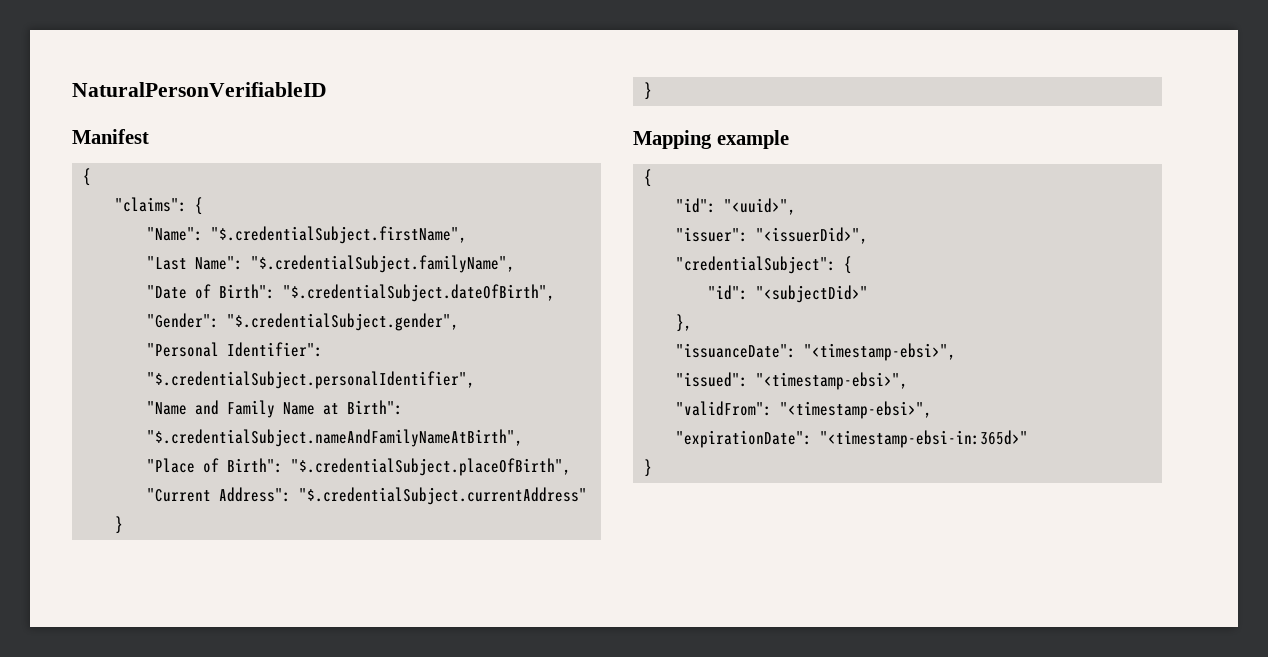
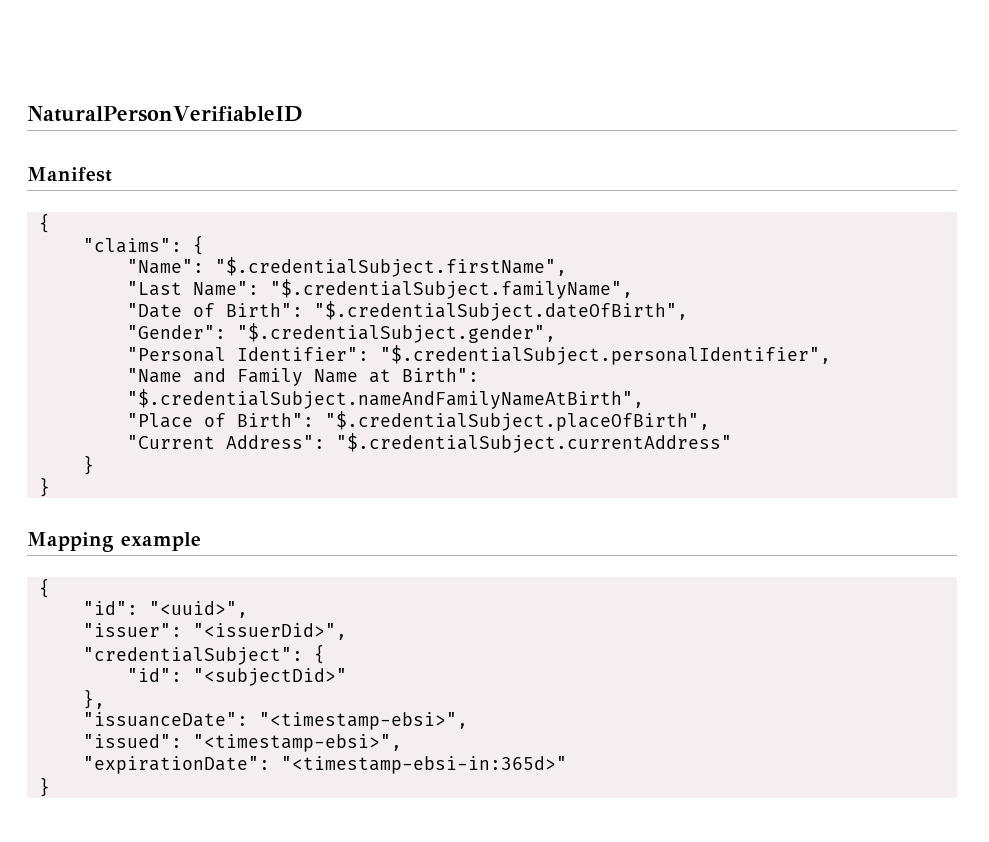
[676,401,933,419] // "validFrom": "<timestamp-ebsi>", -> (403, 743) none

